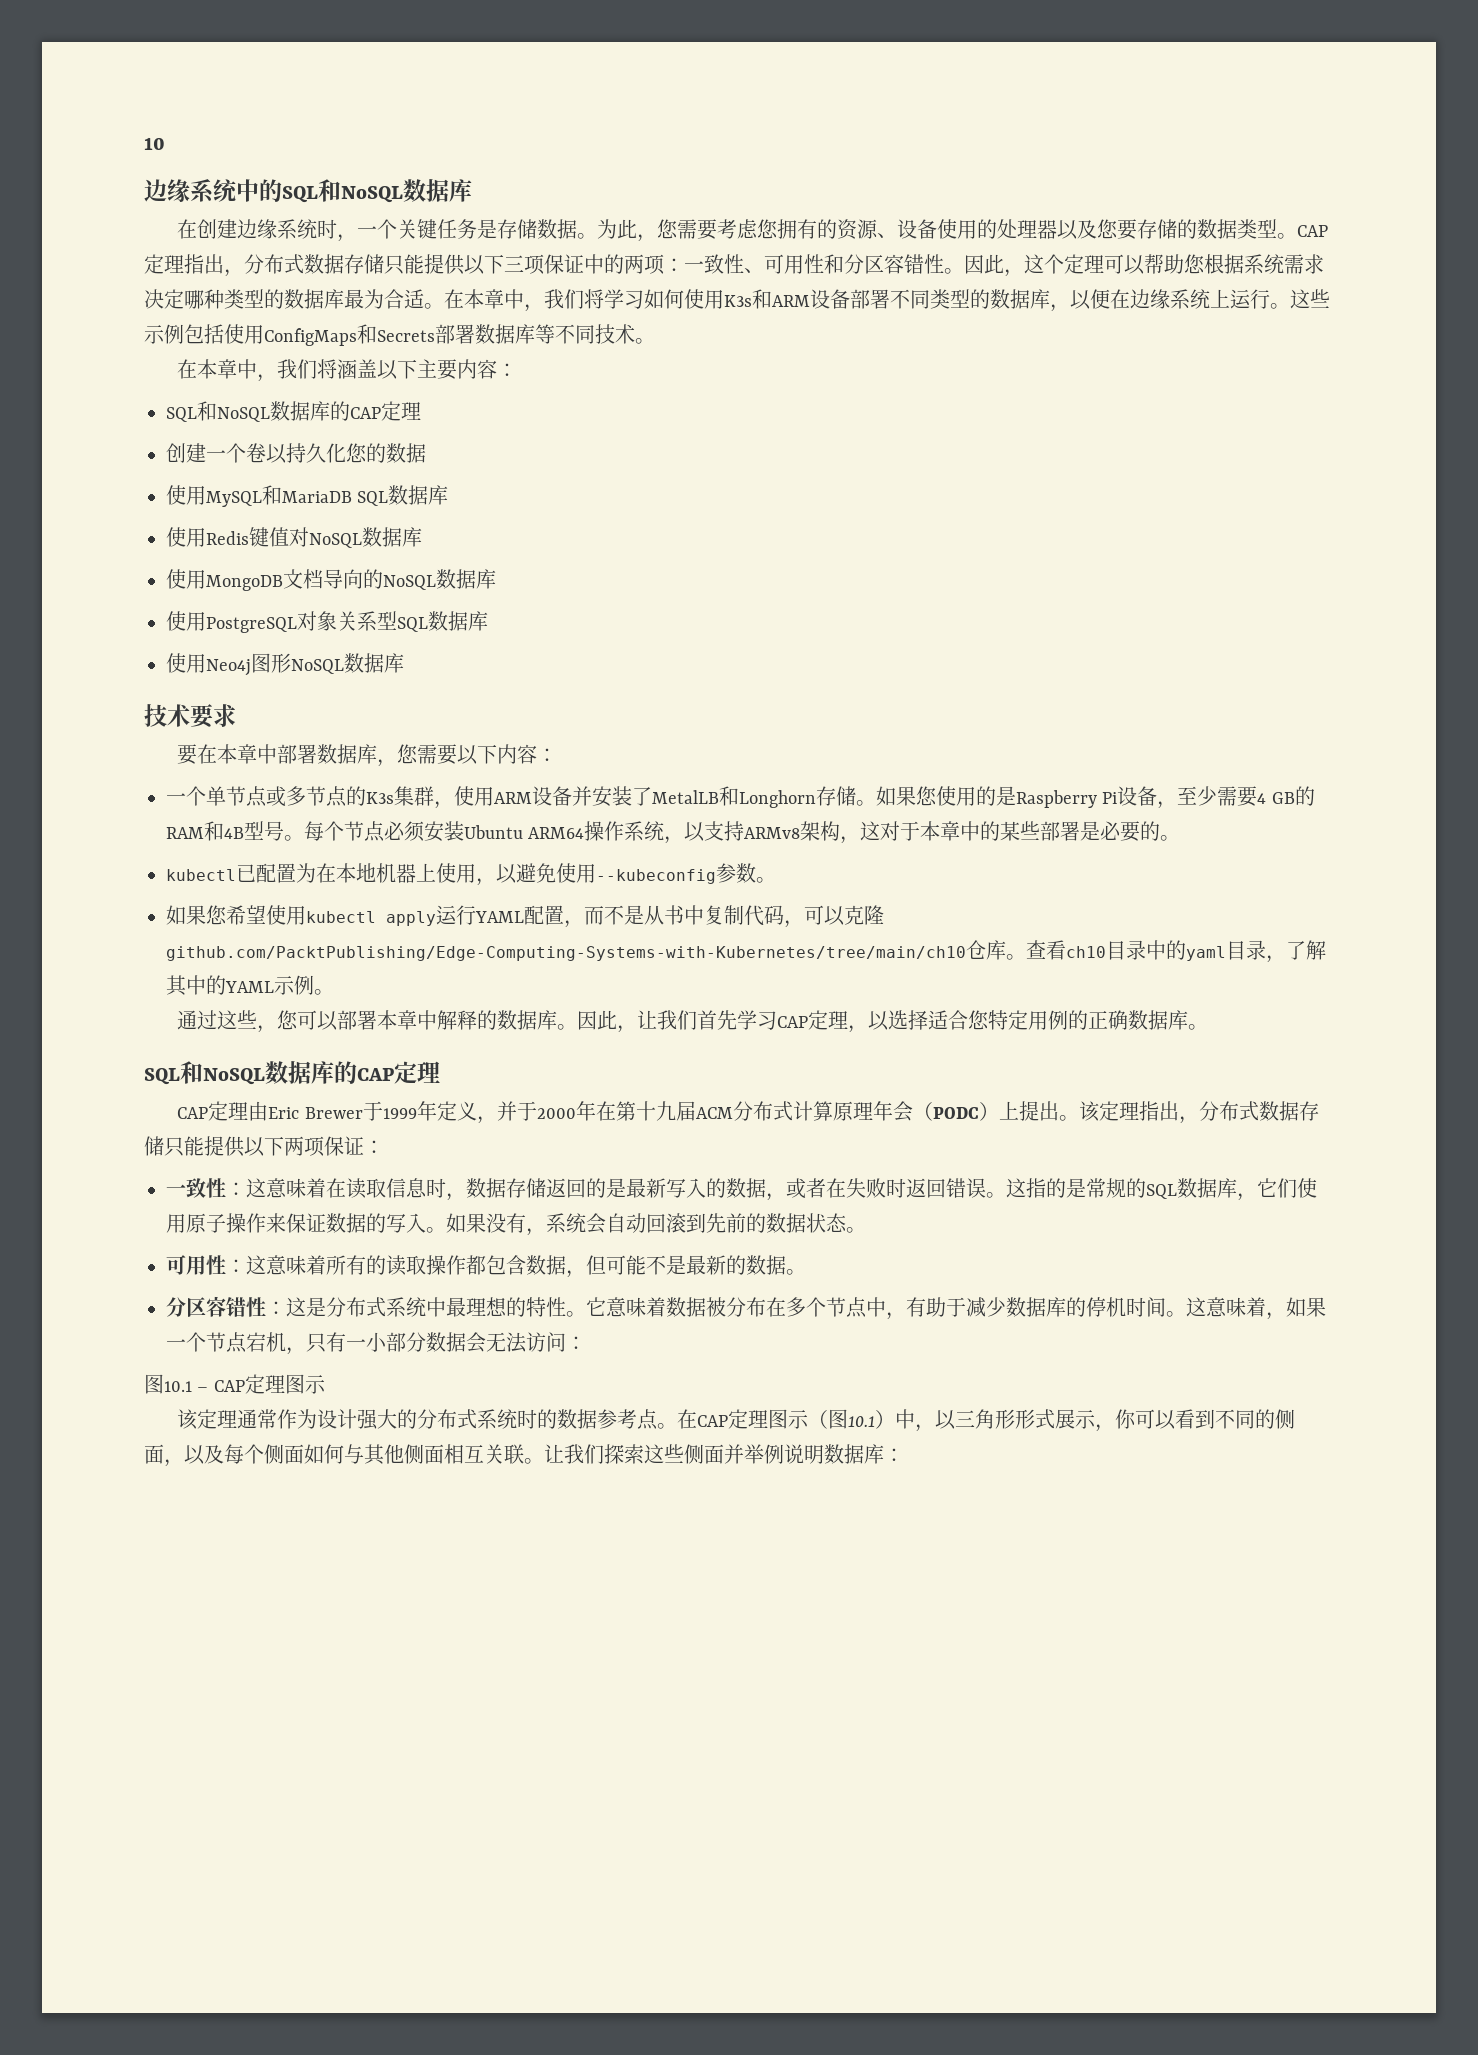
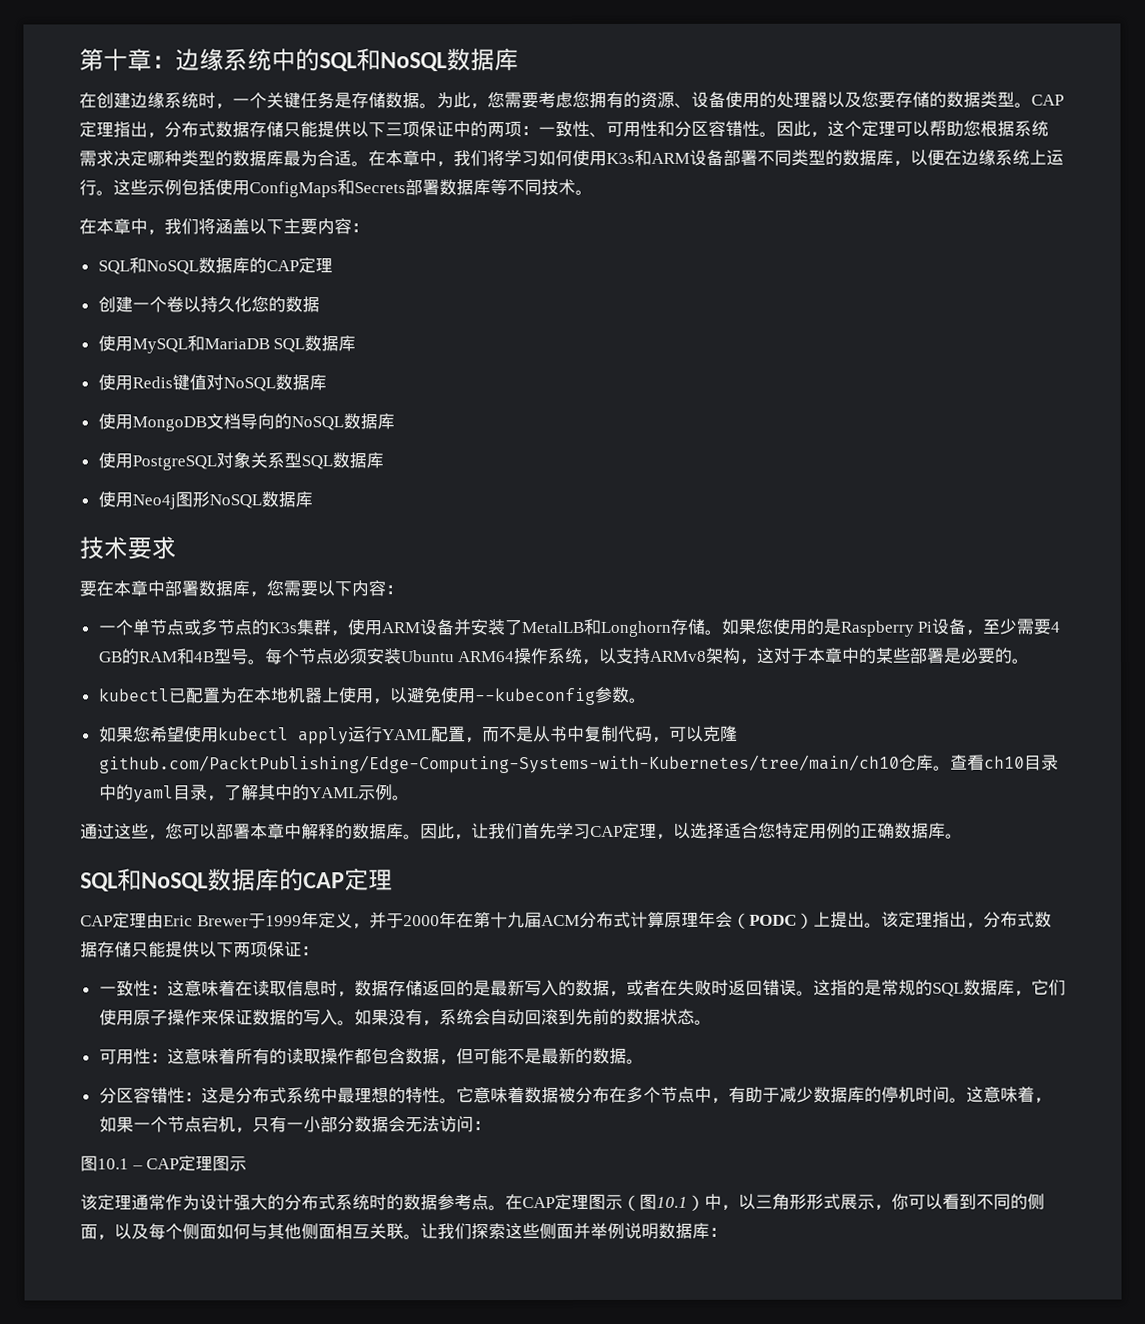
[144,137,165,150] 10 // -> [79,48,176,72] 第十章：

